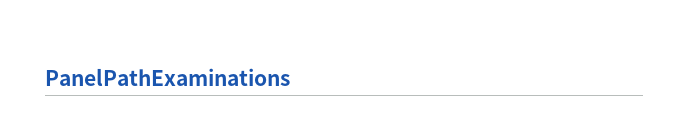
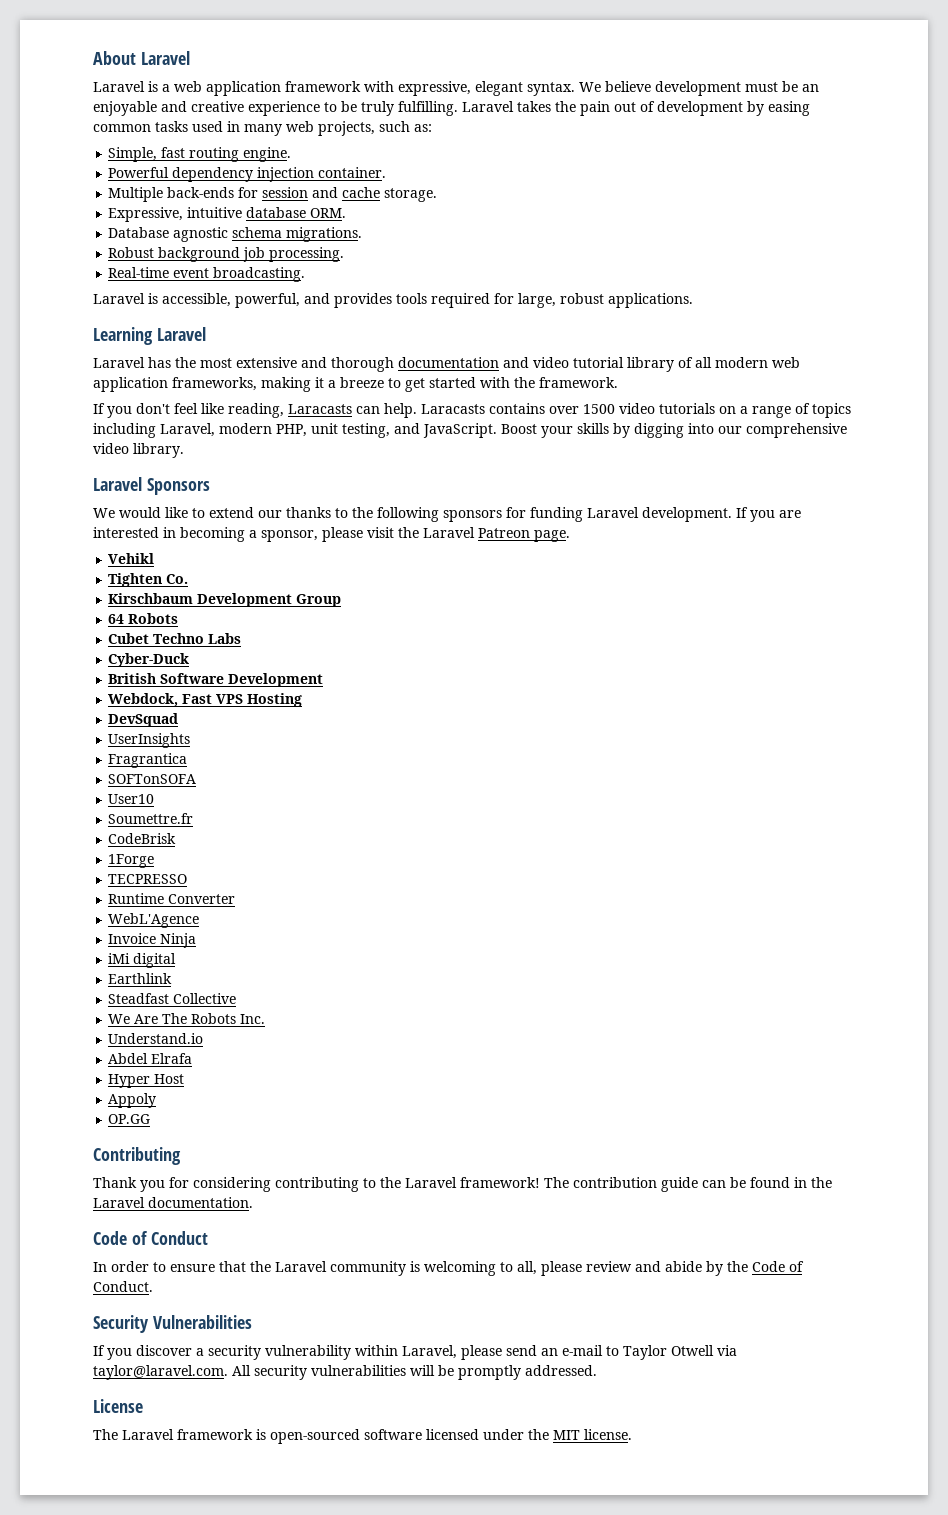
[45,68,290,86] PanelPathExaminations -> [93,51,190,65] [93,81,819,96] [93,101,810,116] [93,121,432,136] [108,147,292,162] [108,167,387,182] [108,187,438,202] [108,207,347,222] [108,227,363,242] [108,247,345,262] [108,267,306,282] [93,293,693,308] [93,327,206,345] [93,357,800,372] [93,377,618,392] [93,403,851,418] [93,423,847,438] [93,443,184,458] [93,477,210,495] [93,507,801,522] [93,527,570,542] [108,553,155,564] [108,573,189,587] [108,593,342,607] [108,613,179,624] [108,633,242,644] [108,653,190,667] [108,673,324,687] [108,693,303,707] [108,713,179,727] [108,733,191,748] [108,753,188,768] [108,774,197,784] [108,794,155,804] [108,813,194,824] [108,833,177,844] [108,854,155,868] [108,874,188,884] [108,893,236,904] [108,913,200,928] [108,933,197,948] [108,953,177,968] [108,973,173,984] [108,993,237,1004] [108,1013,266,1024] [108,1033,204,1044] [108,1053,193,1064] [108,1074,185,1088] [108,1093,157,1108] [108,1114,151,1124] [93,1147,181,1165] [93,1177,832,1192] [93,1197,253,1208] [93,1231,208,1245] [93,1261,804,1276] [93,1281,153,1292] [93,1315,252,1333] [93,1345,737,1360] [93,1365,597,1380] [93,1399,143,1413] [93,1429,632,1444] About Laravel // Laravel is a web application framework with expressive, elegant syntax. We believe development must be an enjoyable and creative experience to be truly fulfilling. Laravel takes the pain out of development by easing common tasks used in many web projects, such as: // Simple, fast routing engine. // Powerful dependency injection container. // Multiple back-ends for session and cache storage. // Expressive, intuitive database ORM. // Database agnostic schema migrations. // Robust background job processing. // Real-time event broadcasting. // Laravel is accessible, powerful, and provides tools required for large, robust applications. // Learning Laravel // Laravel has the most extensive and thorough documentation and video tutorial library of all modern web application frameworks, making it a breeze to get started with the framework. // If you don't feel like reading, Laracasts can help. Laracasts contains over 1500 video tutorials on a range of topics including Laravel, modern PHP, unit testing, and JavaScript. Boost your skills by digging into our comprehensive video library. // Laravel Sponsors // We would like to extend our thanks to the following sponsors for funding Laravel development. If you are interested in becoming a sponsor, please visit the Laravel Patreon page. // Vehikl // Tighten Co. // Kirschbaum Development Group // 64 Robots // Cubet Techno Labs // Cyber-Duck // British Software Development // Webdock, Fast VPS Hosting // DevSquad // UserInsights // Fragrantica // SOFTonSOFA // User10 // Soumettre.fr // CodeBrisk // 1Forge // TECPRESSO // Runtime Converter // WebL'Agence // Invoice Ninja // iMi digital // Earthlink // Steadfast Collective // We Are The Robots Inc. // Understand.io // Abdel Elrafa // Hyper Host // Appoly // OP.GG // Contributing // Thank you for considering contributing to the Laravel framework! The contribution guide can be found in the Laravel documentation. // Code of Conduct // In order to ensure that the Laravel community is welcoming to all, please review and abide by the Code of Conduct. // Security Vulnerabilities // If you discover a security vulnerability within Laravel, please send an e-mail to Taylor Otwell via taylor@laravel.com. All security vulnerabilities will be promptly addressed. // License // The Laravel framework is open-sourced software licensed under the MIT license.

